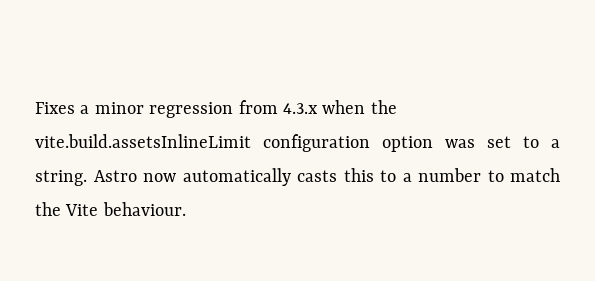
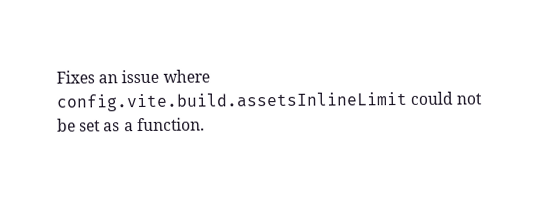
[80,100,397,118] [35,134,560,152] [35,168,560,186] [35,202,186,216] a minor regression from 4.3.x when the vite.build.assetsInlineLimit configuration option was set to a string. Astro now automatically casts this to a number to match the Vite behaviour. -> [98,69,210,84] [56,91,483,112] [57,117,205,132] an issue where config.vite.build.assetsInlineLimit could not be set as a function.

